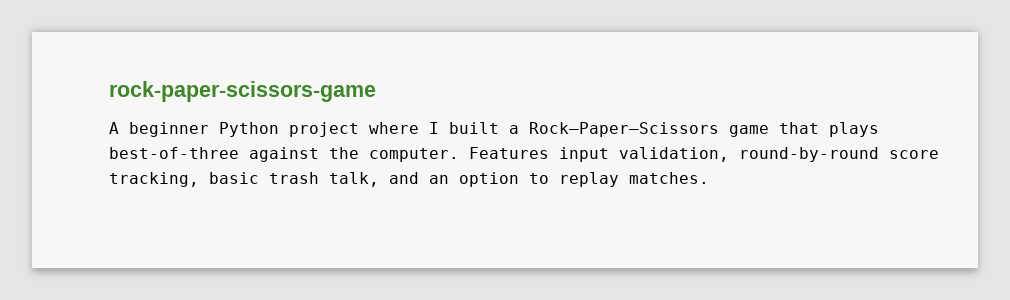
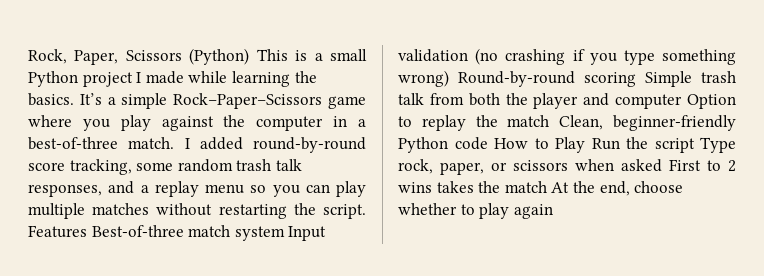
[109,81,376,102] [109,122,879,137] [109,147,939,162] [109,172,709,187] rock-paper-scissors-game // A beginner Python project where I built a Rock–Paper–Scissors game that plays best-of-three against the computer. Features input validation, round-by-round score tracking, basic trash talk, and an option to replay matches. -> [28,48,367,65] [28,71,317,87] [28,93,367,109] [28,115,366,131] [28,137,366,153] [28,159,302,175] [28,181,366,197] [28,203,366,219] [28,225,327,241] [398,48,736,65] [398,70,736,87] [398,93,736,109] [398,115,736,131] [398,137,736,153] [398,159,736,175] [398,181,684,196] [398,203,553,219] Rock, Paper, Scissors (Python) This is a small Python project I made while learning the basics. It’s a simple Rock–Paper–Scissors game where you play against the computer in a best-of-three match. I added round-by-round score tracking, some random trash talk responses, and a replay menu so you can play multiple matches without restarting the script. Features Best-of-three match system Input validation (no crashing if you type something wrong) Round-by-round scoring Simple trash talk from both the player and computer Option to replay the match Clean, beginner-friendly Python code How to Play Run the script Type rock, paper, or scissors when asked First to 2 wins takes the match At the end, choose whether to play again

